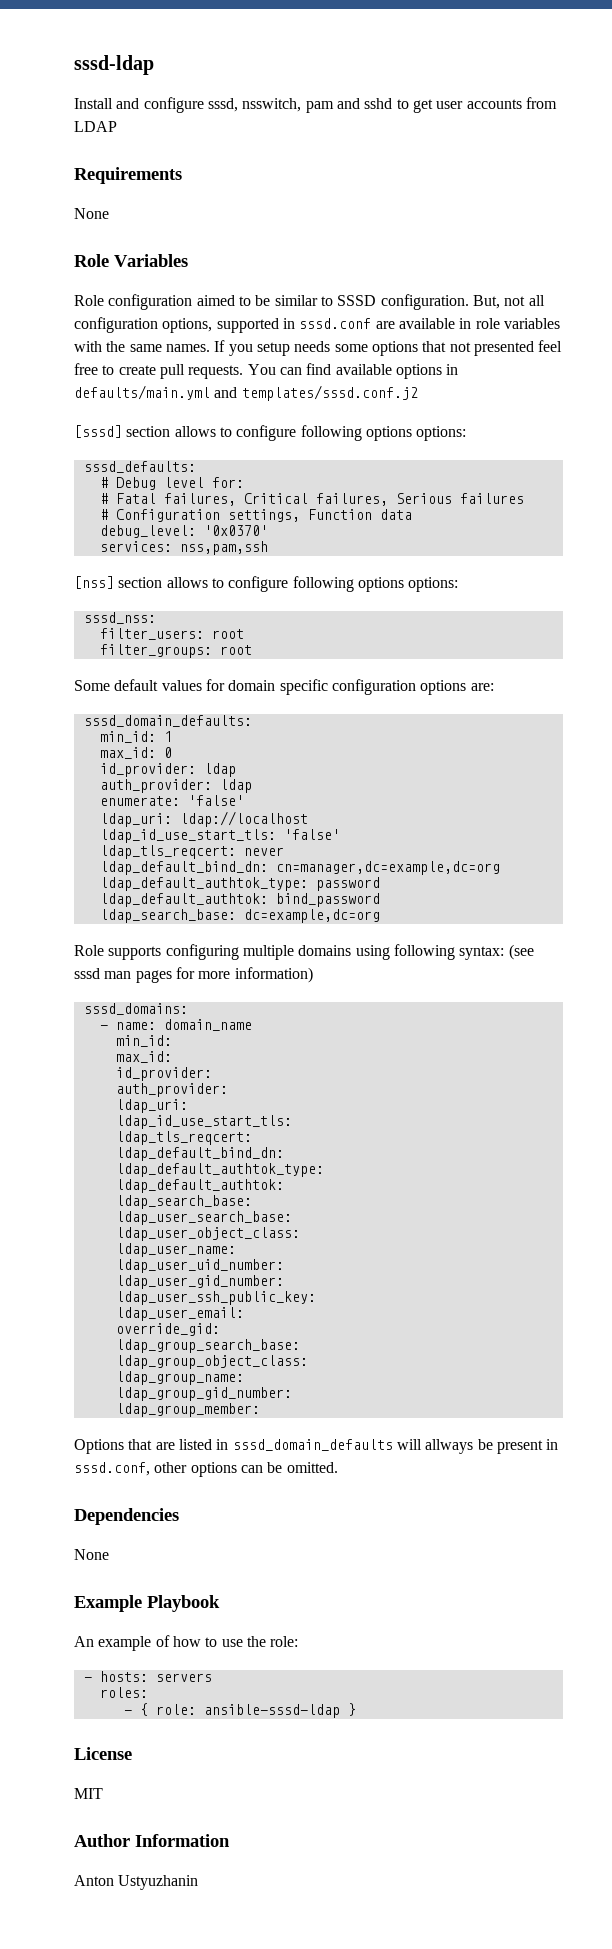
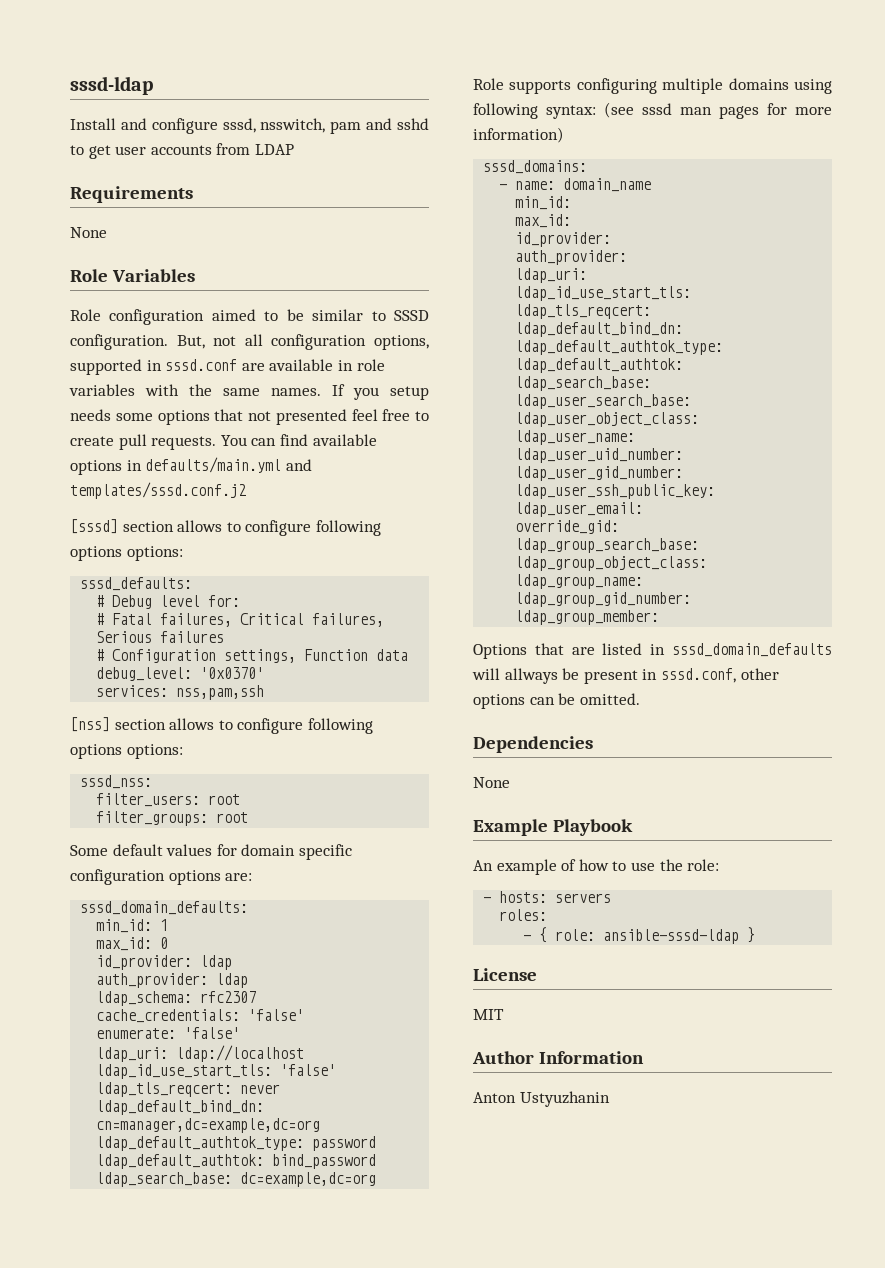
(252, 786) none -> [96,991,257,1006] [96,1009,305,1023] // ldap_schema: rfc2307 // cache_credentials: 'false'

